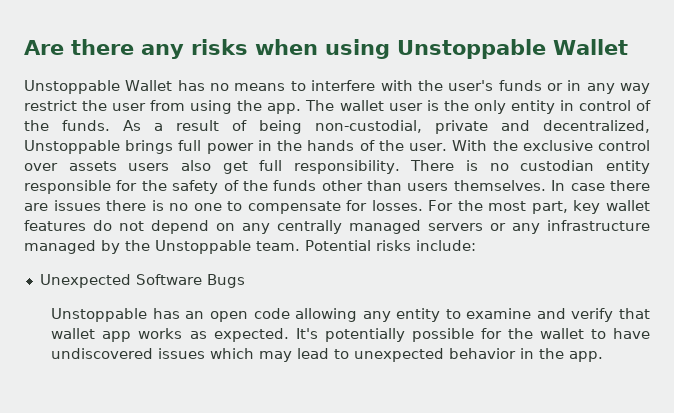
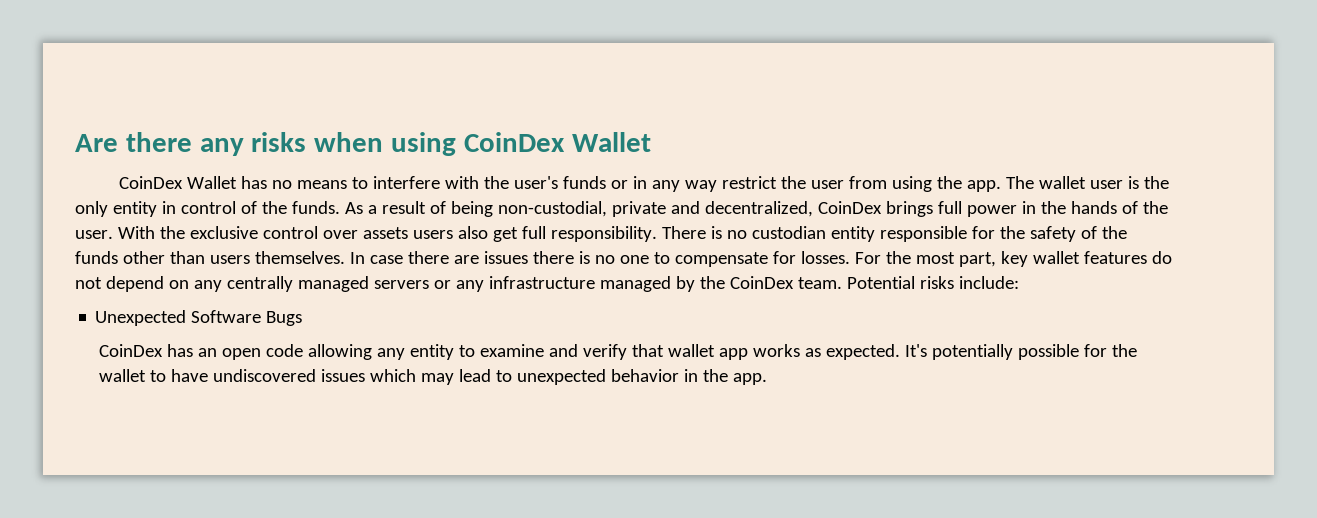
[397,39,546,59] Unstoppable -> [463,132,565,152] CoinDex
[24,80,120,94] Unstoppable -> [119,176,184,189] CoinDex
[24,140,120,154] Unstoppable -> [817,201,882,214] CoinDex
[155,240,251,254] Unstoppable -> [729,276,794,289] CoinDex
[51,308,148,322] Unstoppable -> [98,344,163,357] CoinDex

